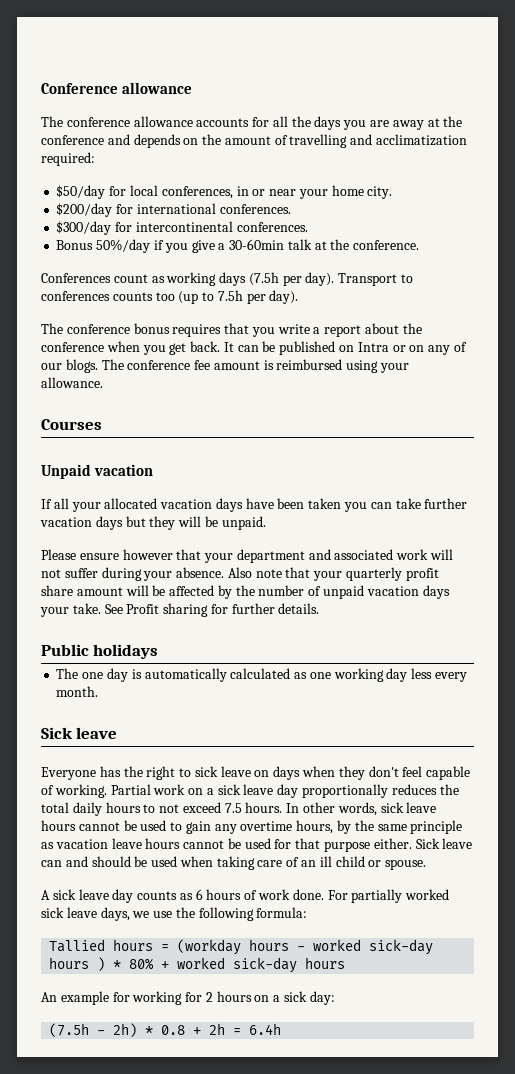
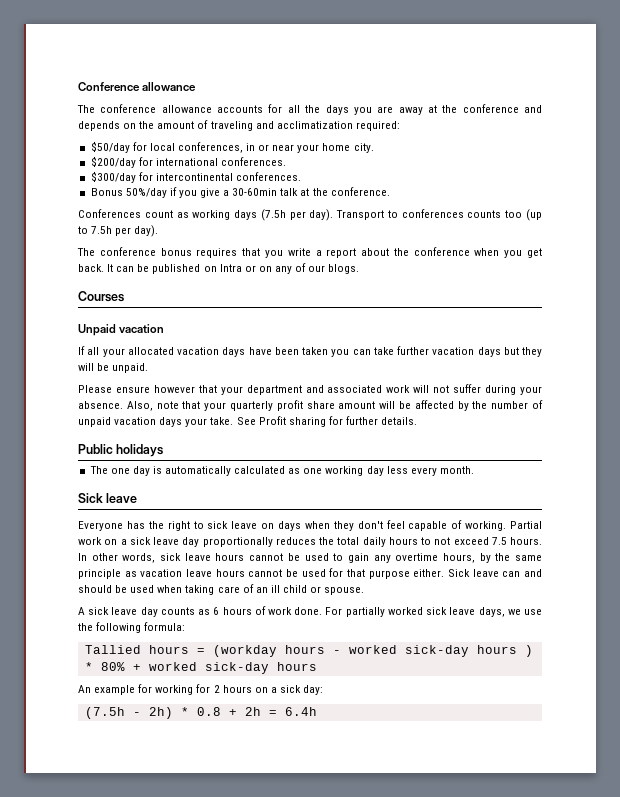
[289,134,348,148] travelling -> [210,121,253,131] traveling
[101,359,410,373] [41,377,103,388] The conference fee amount is reimbursed using your allowance. -> (360, 269) none
[227,567,252,578] Also -> [126,401,153,411] Also,

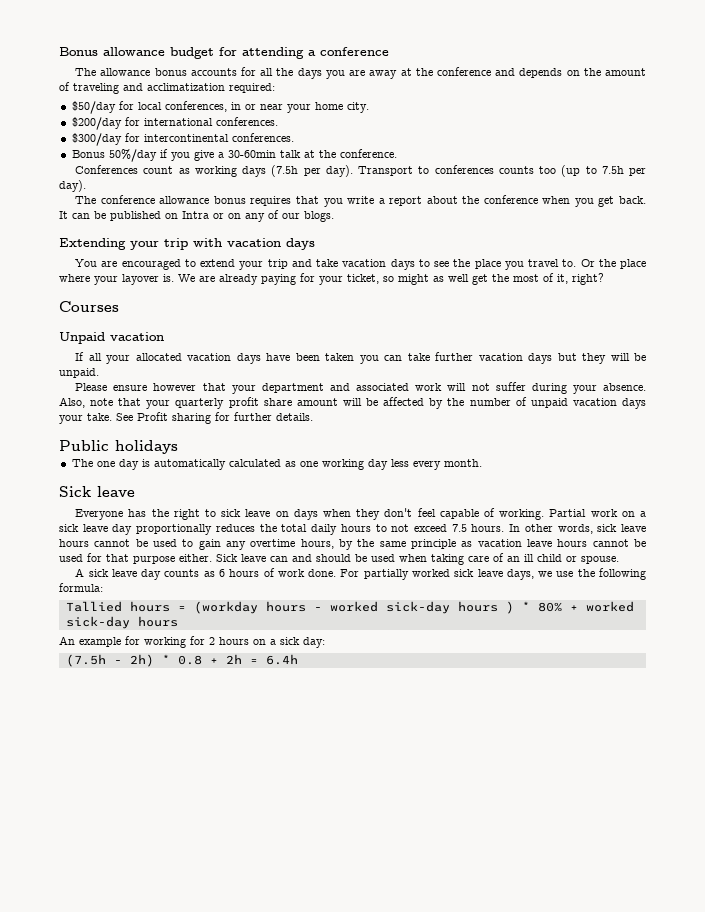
[78,82,197,91] [77,104,212,113] Conference allowance // The conference allowance -> [59,47,389,59] [75,68,187,76] Bonus allowance budget for attending a conference // The allowance bonus
(156, 251) none -> [159,196,210,204] allowance
(360, 269) none -> [59,238,315,250] [75,259,646,270] [59,273,604,285] // Extending your trip with vacation days // You are encouraged to extend your trip and take vacation days to see the place you travel to. Or the place where your layover is. We are already paying for your ticket, so might as well get the most of it, right?

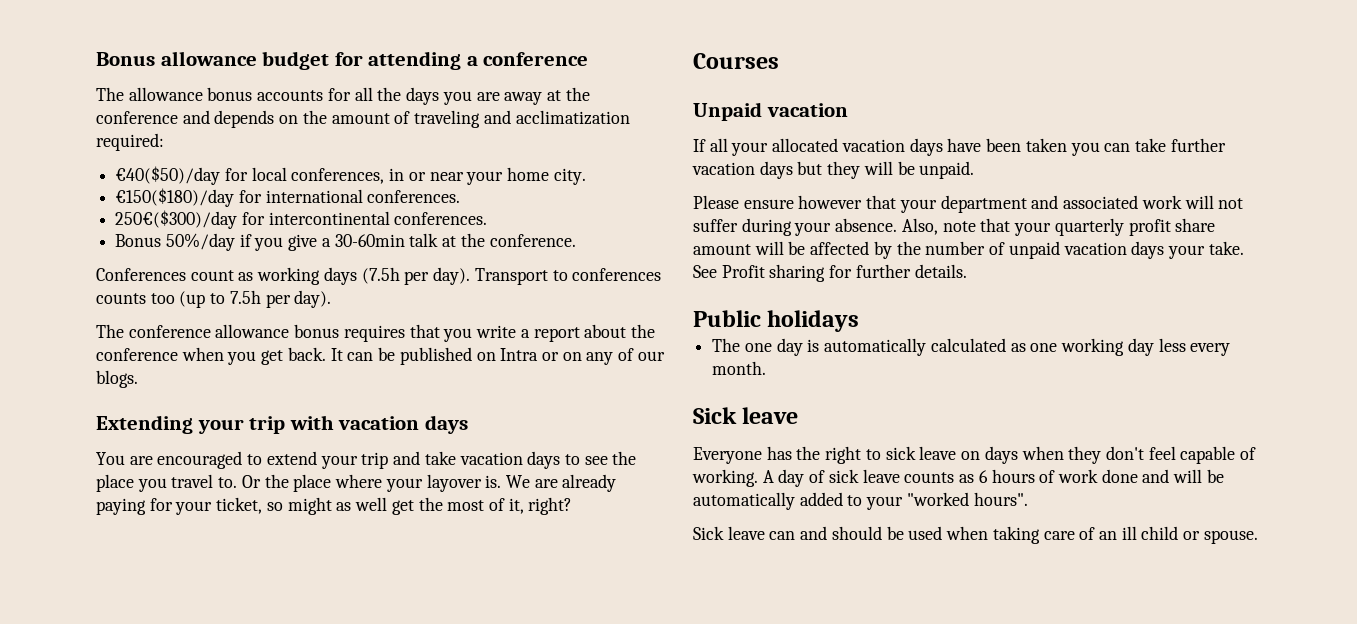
[71,101,116,114] $50/day -> [115,166,221,185] €40($50)/day
[71,117,122,130] $200/day -> [115,188,235,207] €150($180)/day
[71,133,122,146] $300/day -> [115,210,238,229] 250€($300)/day
[549,509,647,517] [59,524,646,535] [59,539,646,550] [59,553,212,564] Partial work on a sick leave day proportionally reduces the total daily hours to not exceed 7.5 hours. In other words, sick leave hours cannot be used to gain any overtime hours, by the same principle as vacation leave hours cannot be used for that purpose either. -> [762,469,1224,487] [693,492,1028,510] A day of sick leave counts as 6 hours of work done and will be automatically added to your "worked hours". //
[75,568,646,580] [59,583,103,592] [65,601,634,614] [65,616,178,629] [59,636,325,648] [65,654,298,667] // A sick leave day counts as 6 hours of work done. For partially worked sick leave days, we use the following formula: // Tallied hours = (workday hours - worked sick-day hours ) * 80% + worked sick-day hours // An example for working for 2 hours on a sick day: // (7.5h - 2h) * 0.8 + 2h = 6.4h -> (1258, 537) none

